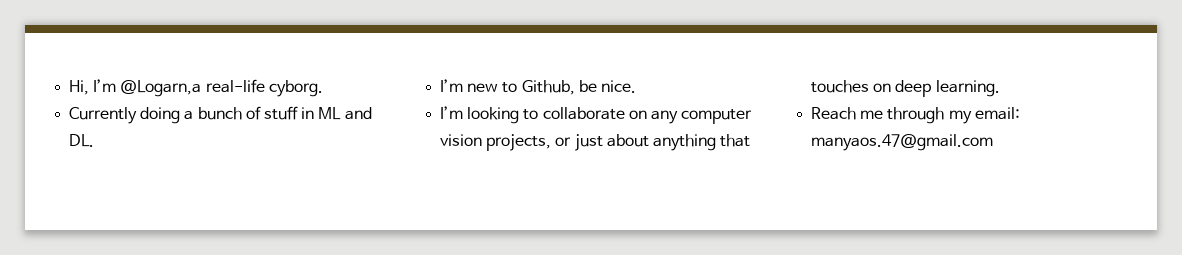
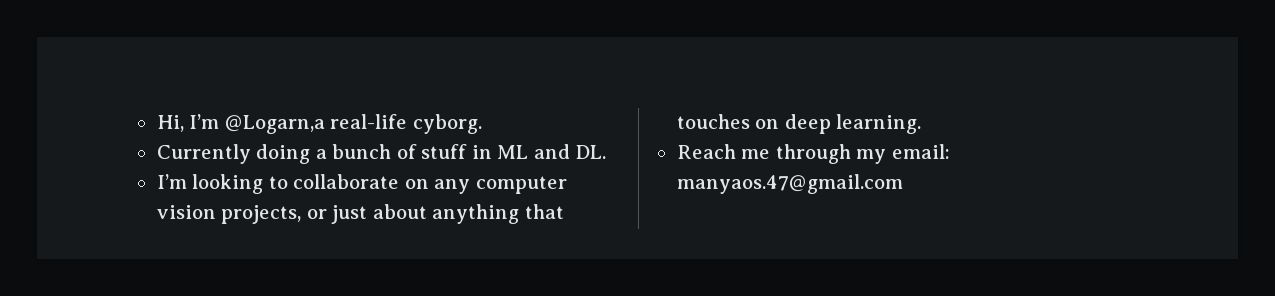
[440,79,636,95] // I’m new to Github, be nice. -> (607, 152) none

